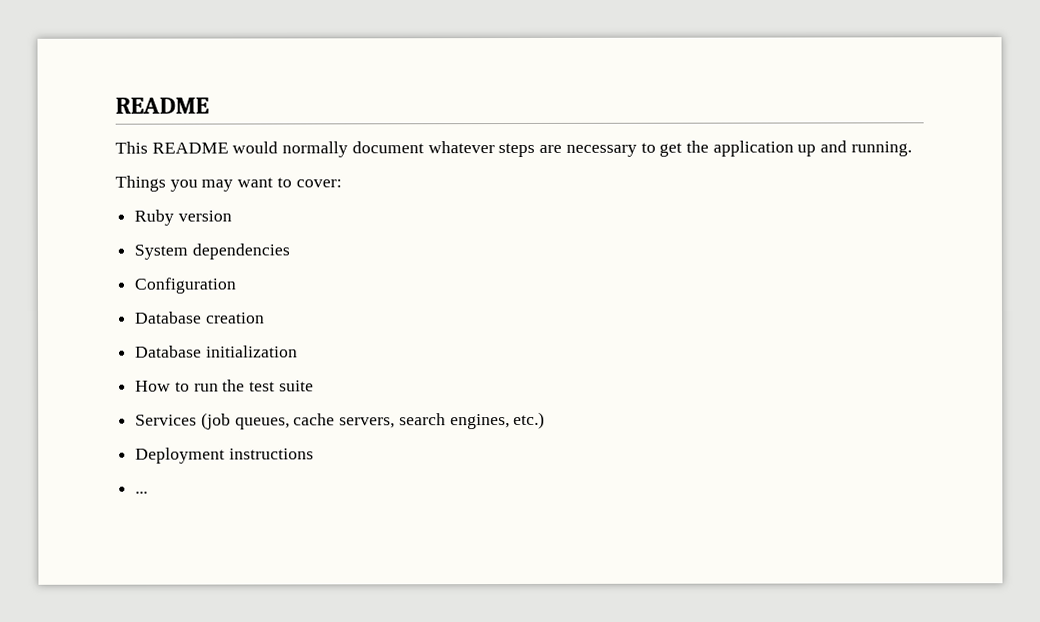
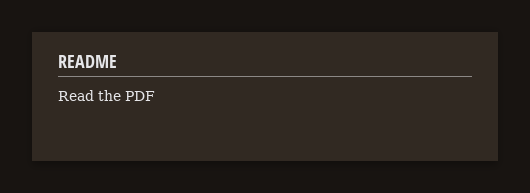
[115,140,912,158] [115,175,342,192] [134,209,232,226] [134,243,290,260] [134,277,237,294] [135,311,265,324] [135,345,298,358] [135,379,314,392] [135,411,546,430] [135,447,314,464] [135,491,149,494] This README would normally document whatever steps are necessary to get the application up and running. // Things you may want to cover: // Ruby version // System dependencies // Configuration // Database creation // Database initialization // How to run the test suite // Services (job queues, cache servers, search engines, etc.) // Deployment instructions // ... -> [58,90,155,101] Read the PDF

